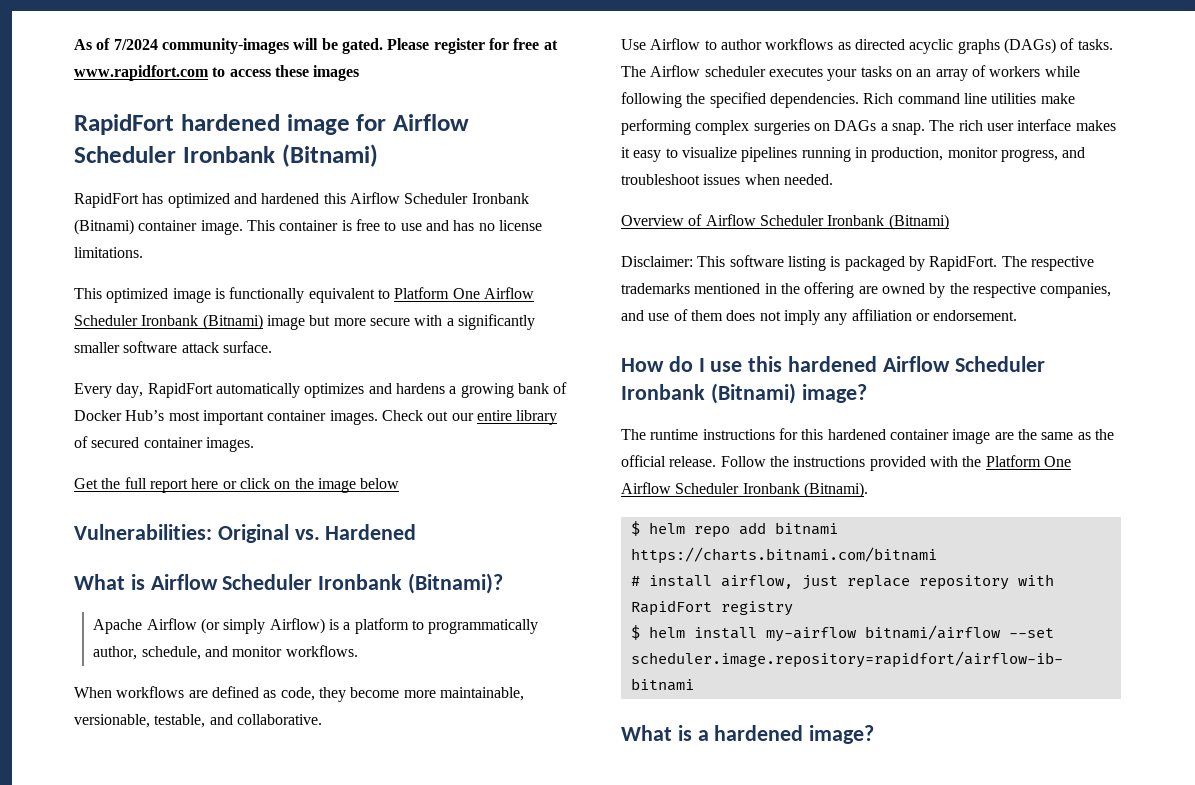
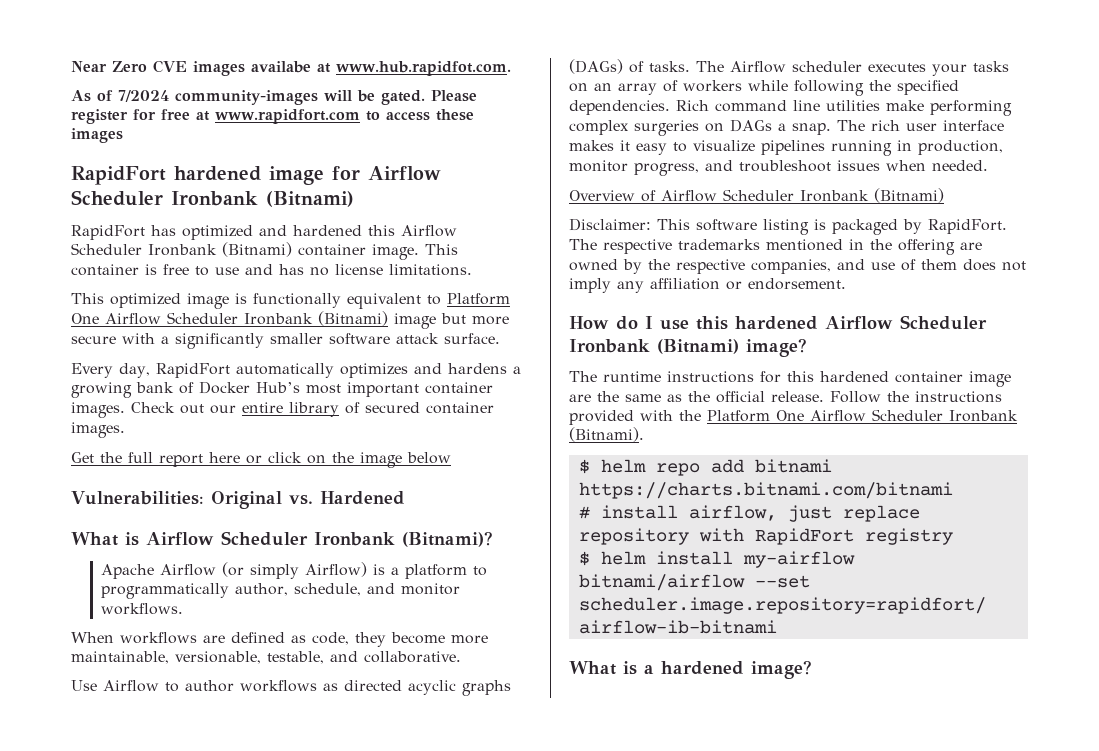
(74, 44) none -> [71,60,511,76] Near Zero CVE images availabe at www.hub.rapidfot.com. //

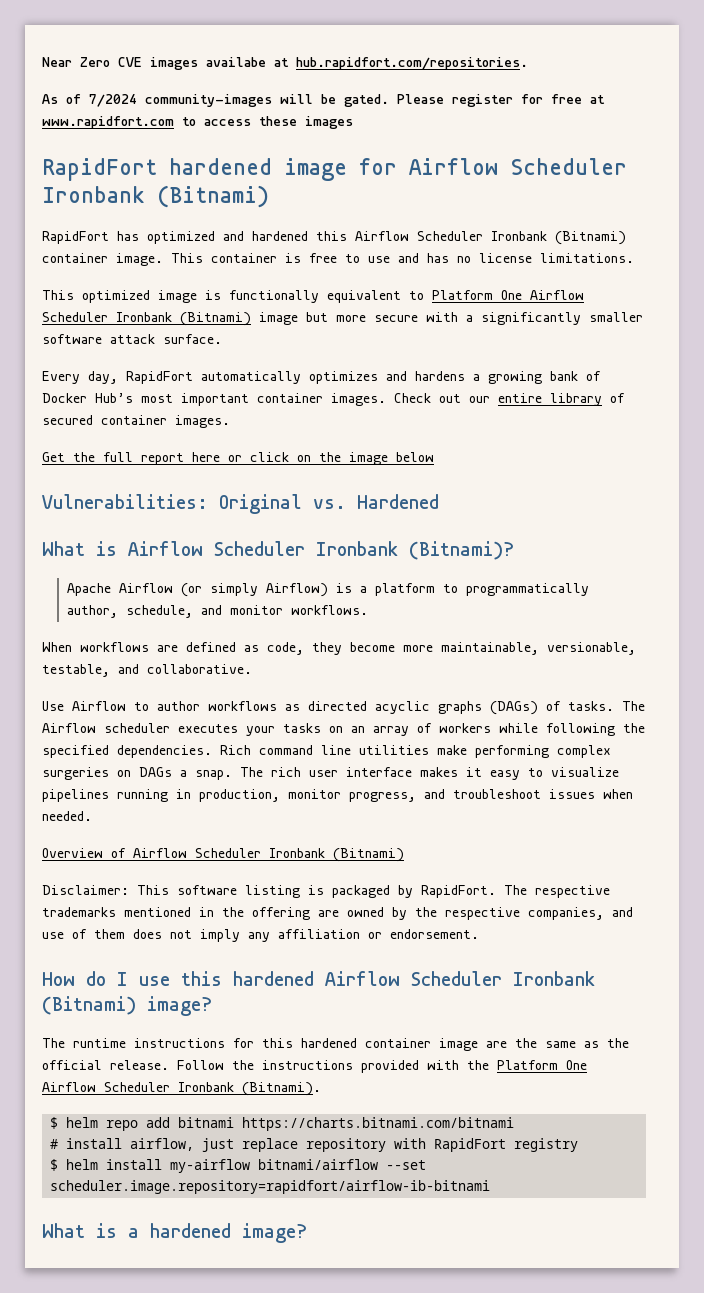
[336,61,511,76] www.hub.rapidfot.com. -> [296,57,528,70] hub.rapidfort.com/repositories.

